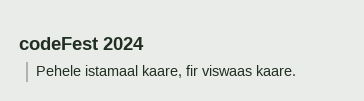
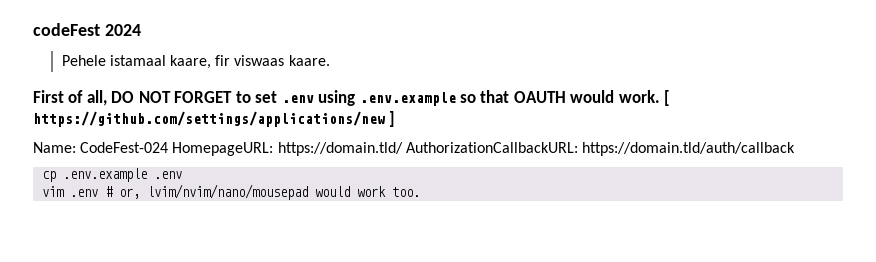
(297, 70) none -> [33,90,671,106] [33,111,396,127] [33,142,795,156] [42,168,183,182] [42,184,421,200] // First of all, DO NOT FORGET to set .env using .env.example so that OAUTH would work. [ https://github.com/settings/applications/new ] // Name: CodeFest-024 HomepageURL: https://domain.tld/ AuthorizationCallbackURL: https://domain.tld/auth/callback // cp .env.example .env // vim .env # or, lvim/nvim/nano/mousepad would work too.

